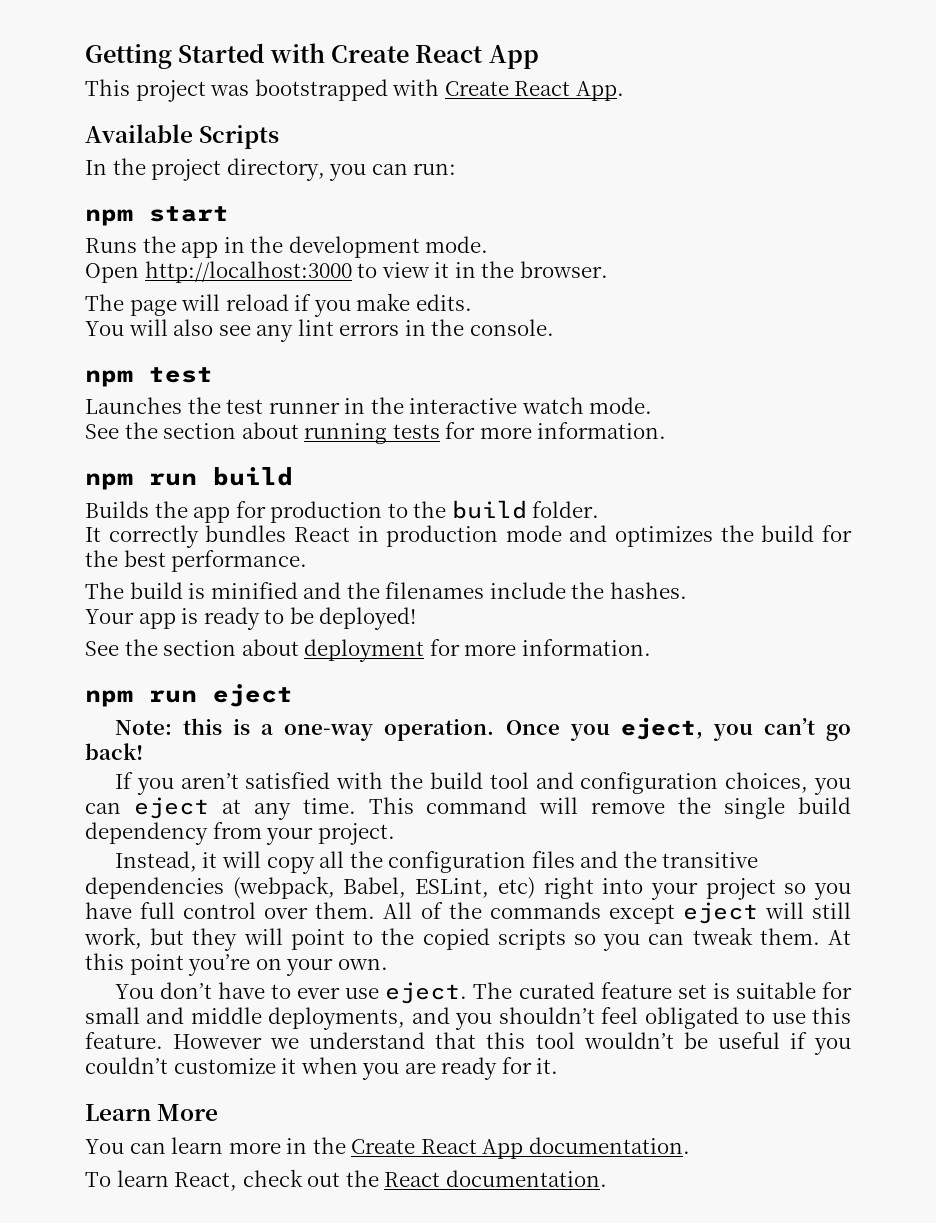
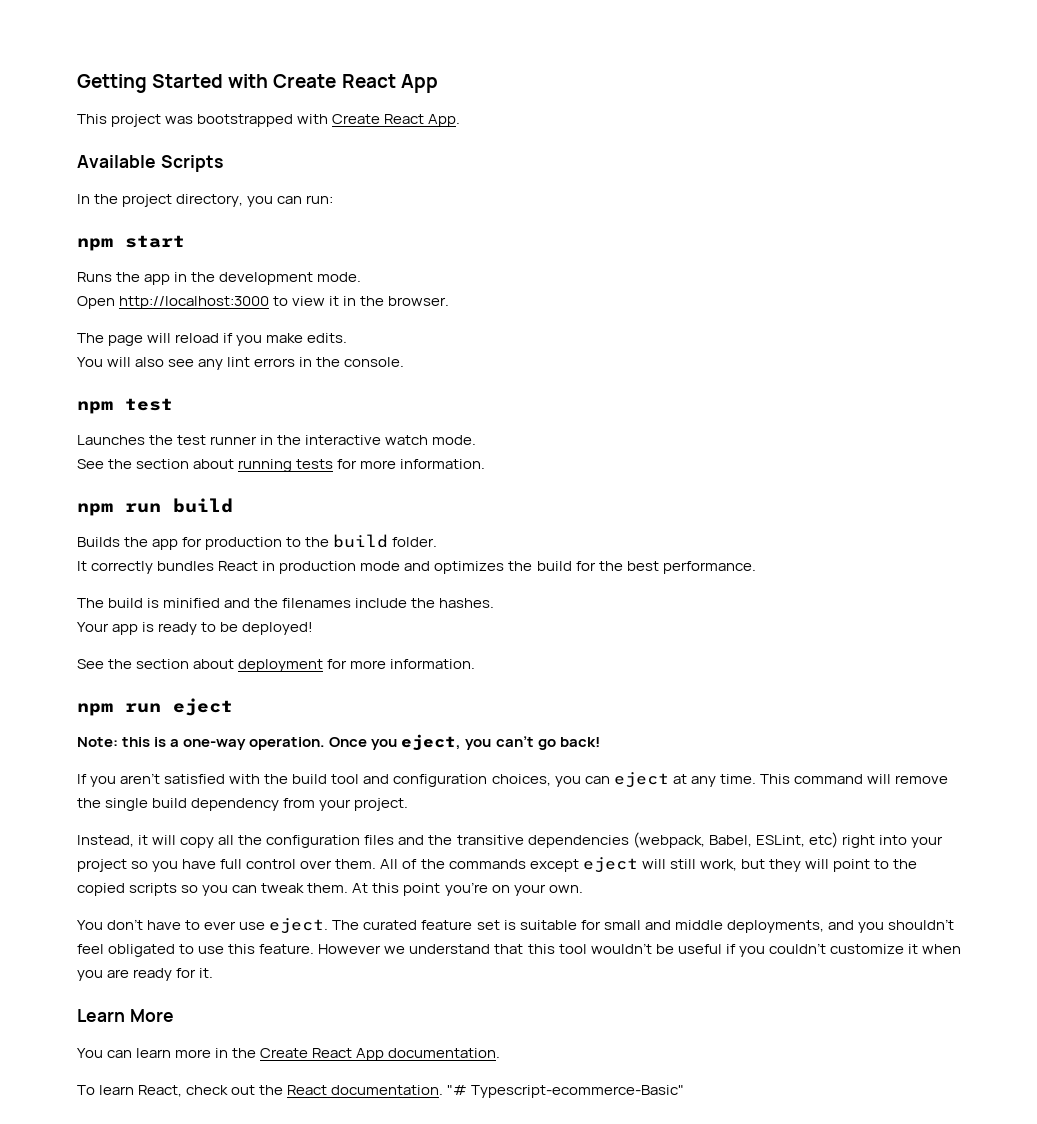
(607, 1178) none -> [447,1085,685,1098] "# Typescript-ecommerce-Basic"

